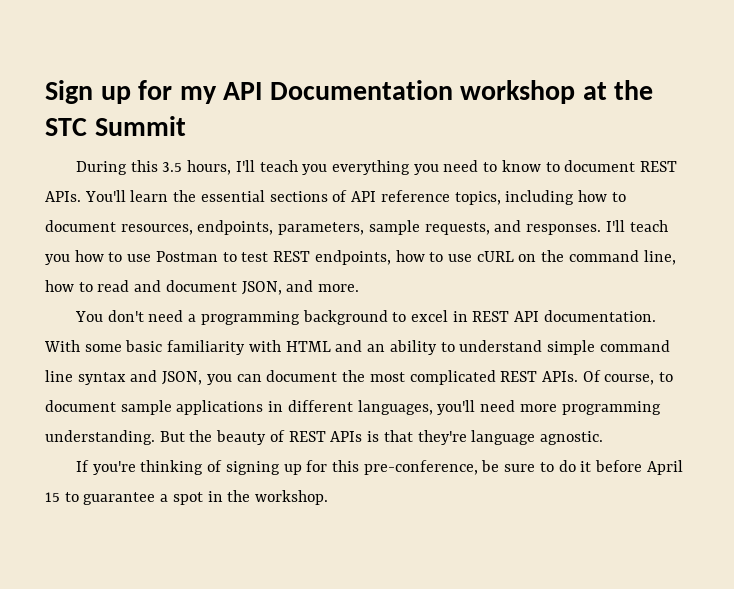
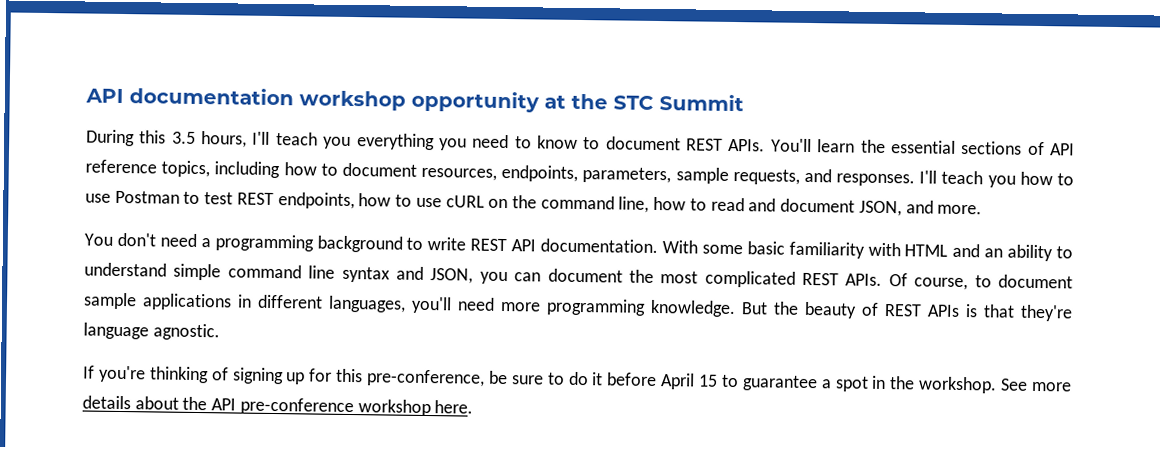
[45,80,576,104] Sign up for my API Documentation workshop -> [85,87,540,113] API documentation workshop opportunity
[411,310,468,322] excel in -> [427,237,467,251] write
[45,430,155,445] understanding. -> [650,299,736,318] knowledge.
(329, 497) none -> [1000,378,1072,392] [82,395,474,417] See more details about the API pre-conference workshop here.

